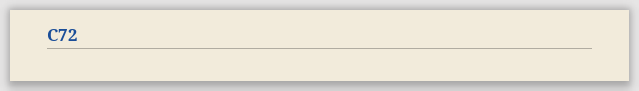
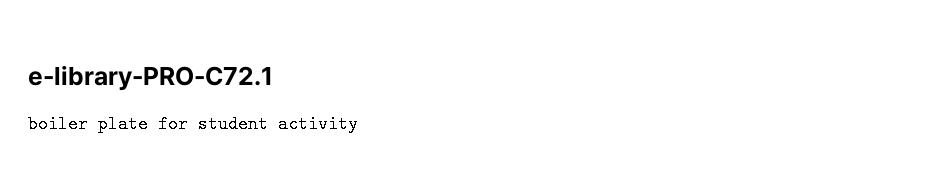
[47,29,78,41] C72 -> [28,65,273,91] [28,115,358,133] e-library-PRO-C72.1 // boiler plate for student activity

